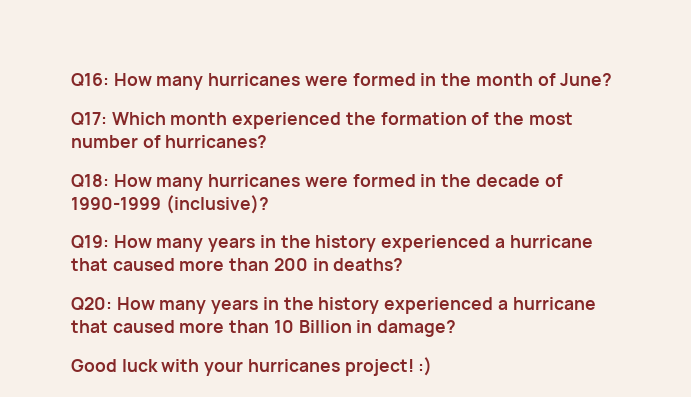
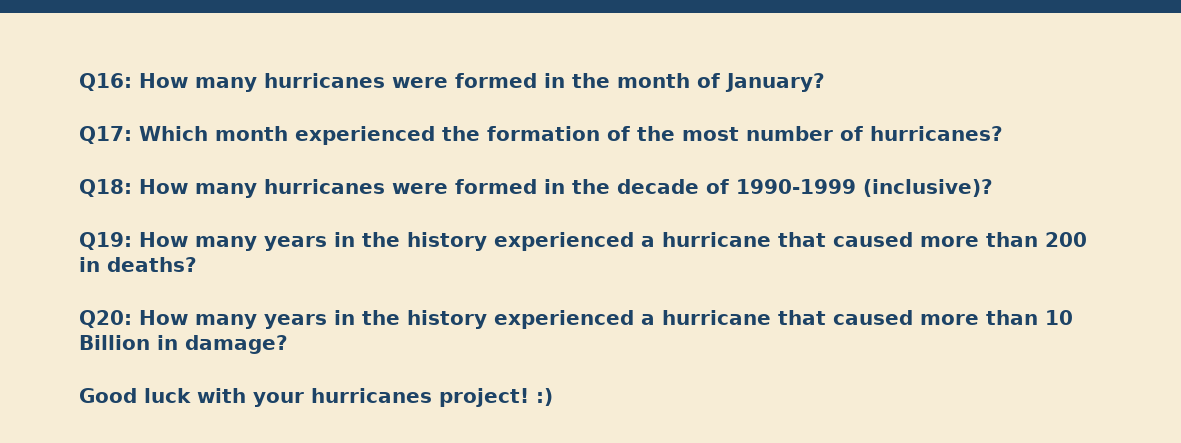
[560,73,613,86] June? -> [725,73,825,92] January?

